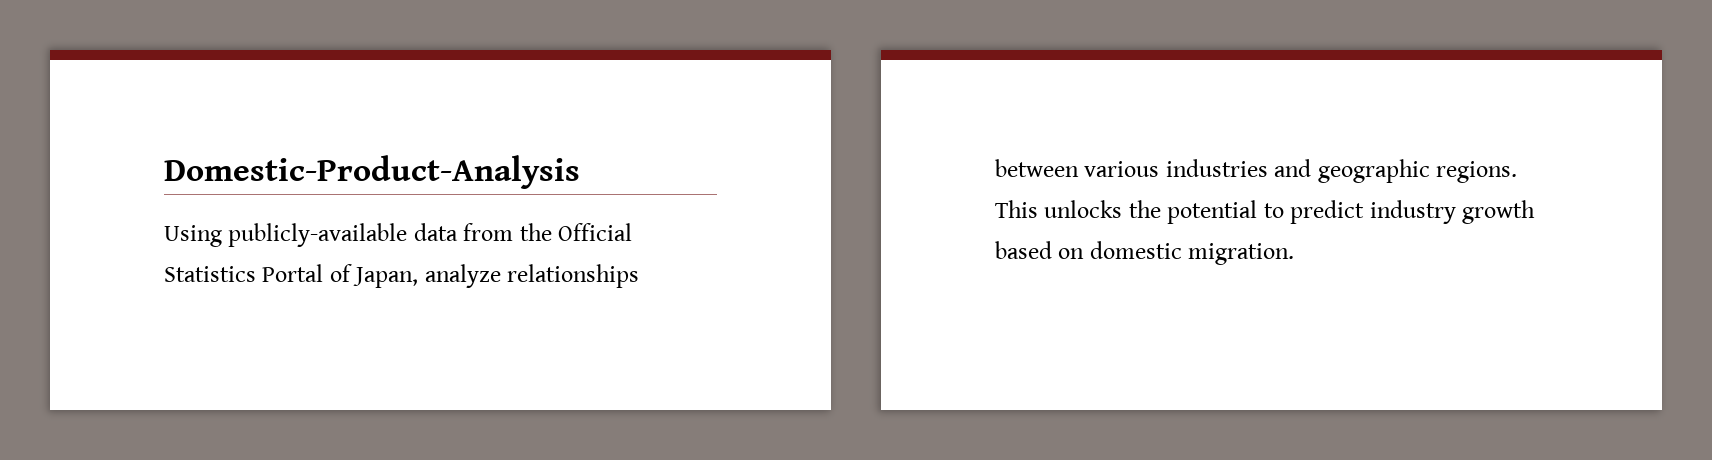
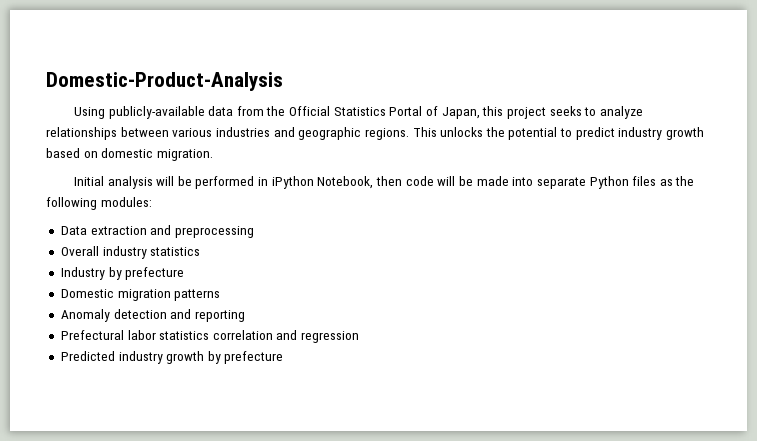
(419, 277) none -> [482,106,597,119] this project seeks to
(1295, 254) none -> [73,176,695,189] [46,197,152,210] [60,225,254,238] [60,246,201,259] [60,267,185,280] [60,289,221,301] [60,309,245,322] [60,330,360,343] [60,351,284,364] // Initial analysis will be performed in iPython Notebook, then code will be made into separate Python files as the following modules: // Data extraction and preprocessing // Overall industry statistics // Industry by prefecture // Domestic migration patterns // Anomaly detection and reporting // Prefectural labor statistics correlation and regression // Predicted industry growth by prefecture

